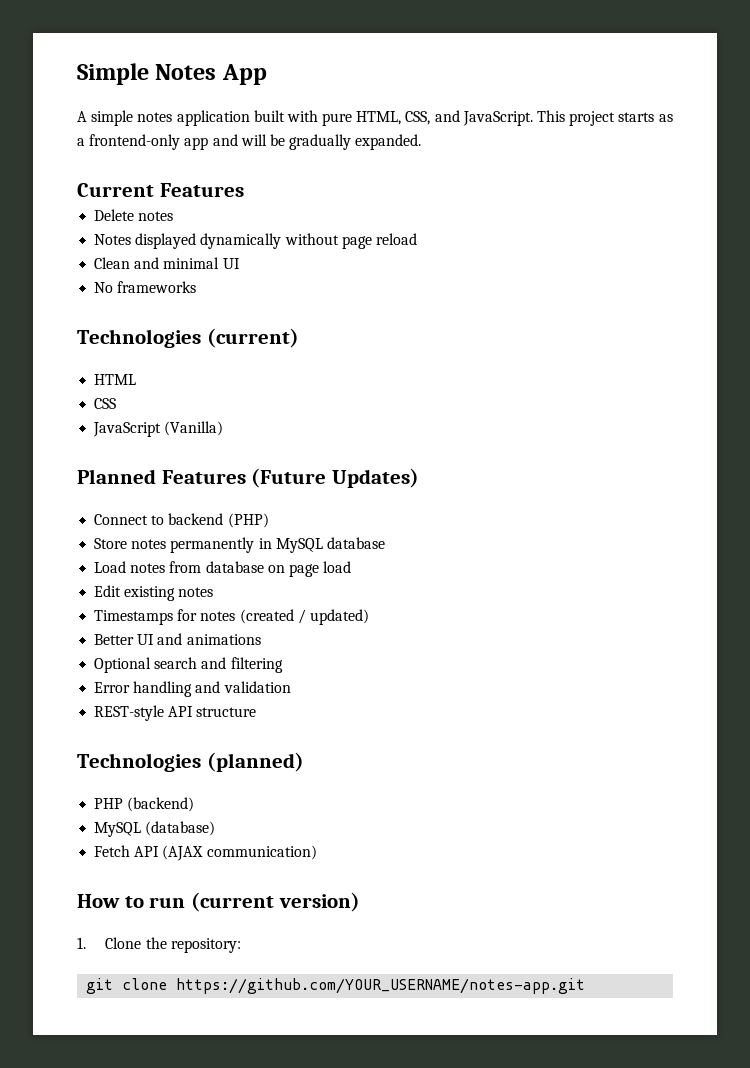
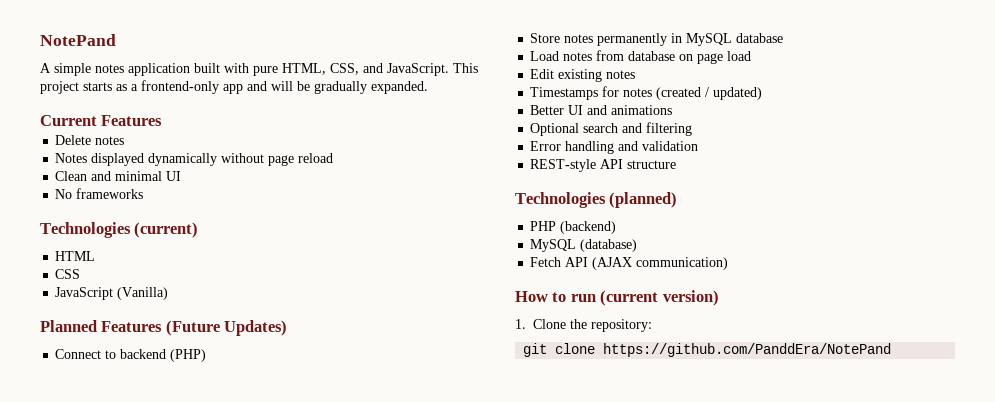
[77,63,267,85] Simple Notes App -> [40,34,116,46] NotePand
[176,978,586,994] https://github.com/YOUR_USERNAME/notes-app.git -> [603,343,892,357] https://github.com/PanddEra/NotePand

